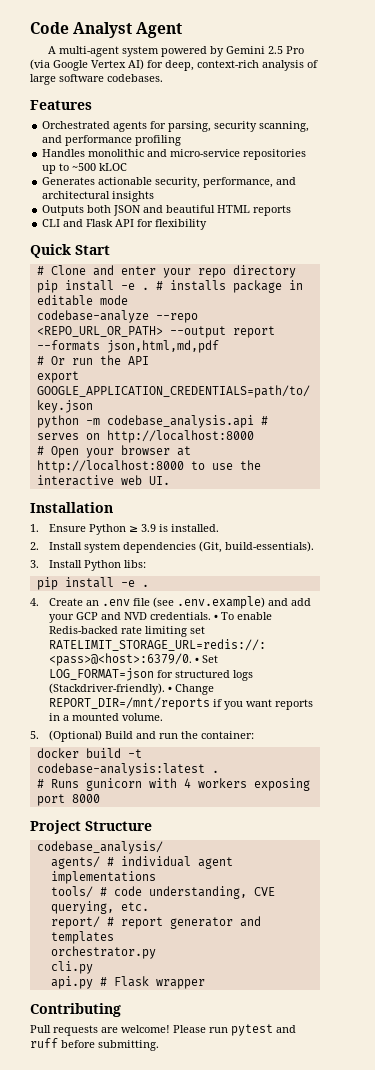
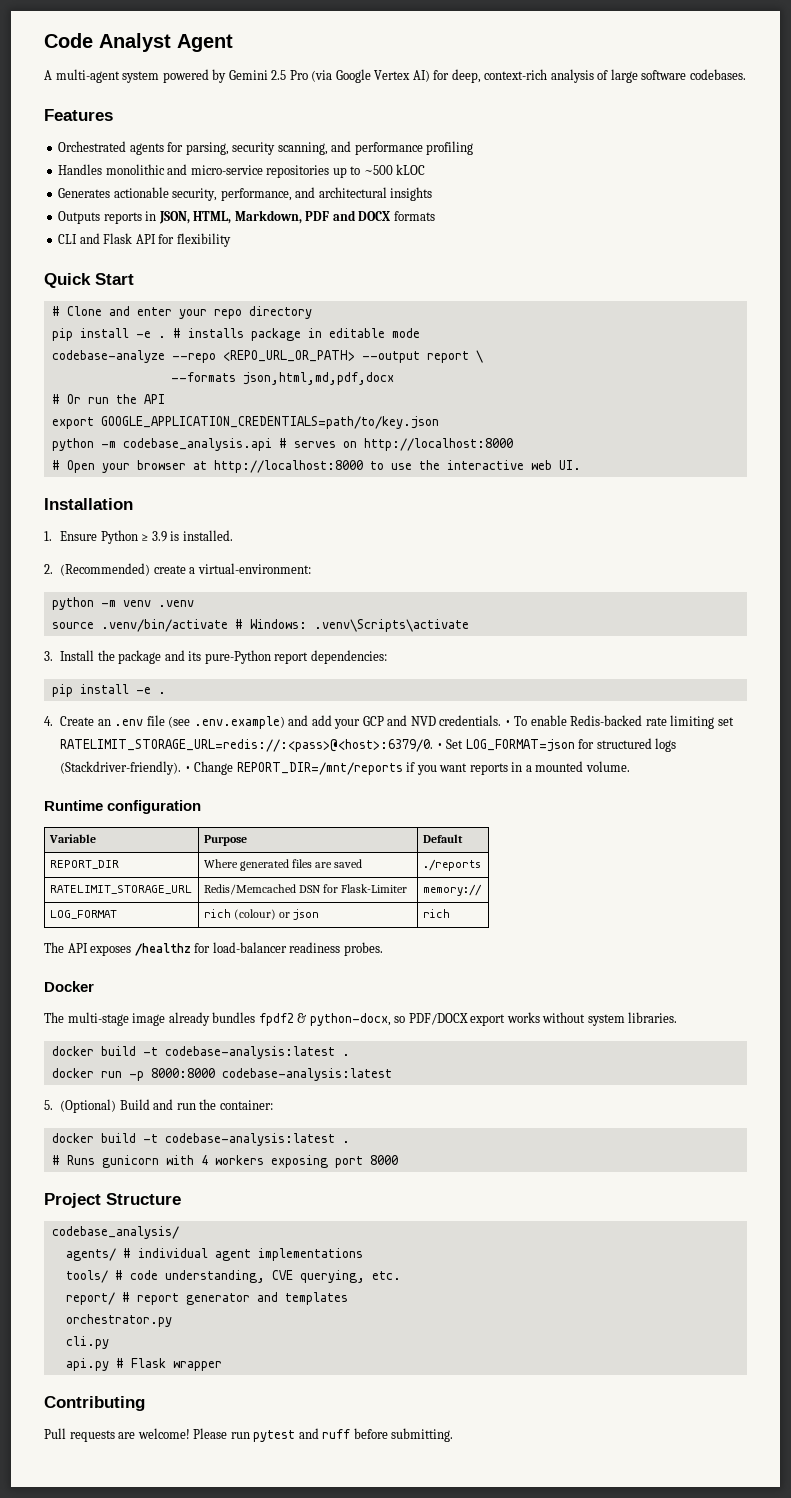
[87,205,292,216] both JSON and beautiful HTML reports -> [103,210,435,224] reports in JSON, HTML, Markdown, PDF and DOCX formats
[36,340,219,353] --formats json,html,md,pdf -> [475,350,483,363] [170,372,394,385] \ // --formats json,html,md,pdf,docx
[49,541,315,553] [30,560,147,571] Install system dependencies (Git, build-essentials). // 3. Install Python libs: -> [60,563,311,576] [51,597,194,610] [51,619,469,632] [44,650,387,664] (Recommended) create a virtual-environment: // python -m venv .venv // source .venv/bin/activate # Windows: .venv\Scripts\activate // 3. Install the package and its pure-Python report dependencies:
(164, 717) none -> [44,800,202,814] [48,834,96,843] [203,835,247,846] [422,834,463,843] [49,860,119,869] [203,859,363,871] [422,859,481,871] [49,885,192,894] [203,884,408,895] [422,884,482,896] [49,910,117,919] [203,909,320,920] [422,909,450,918] [44,942,383,956] [44,981,94,992] [44,1012,678,1026] [51,1046,350,1059] [51,1068,392,1081] // Runtime configuration // Variable | Purpose | Default // REPORT_DIR | Where generated files are saved | ./reports // RATELIMIT_STORAGE_URL | Redis/Memcached DSN for Flask-Limiter | memory:// // LOG_FORMAT | rich (colour) or json | rich // The API exposes /healthz for load-balancer readiness probes. // Docker // The multi-stage image already bundles fpdf2 & python-docx, so PDF/DOCX export works without system libraries. // docker build -t codebase-analysis:latest . // docker run -p 8000:8000 codebase-analysis:latest

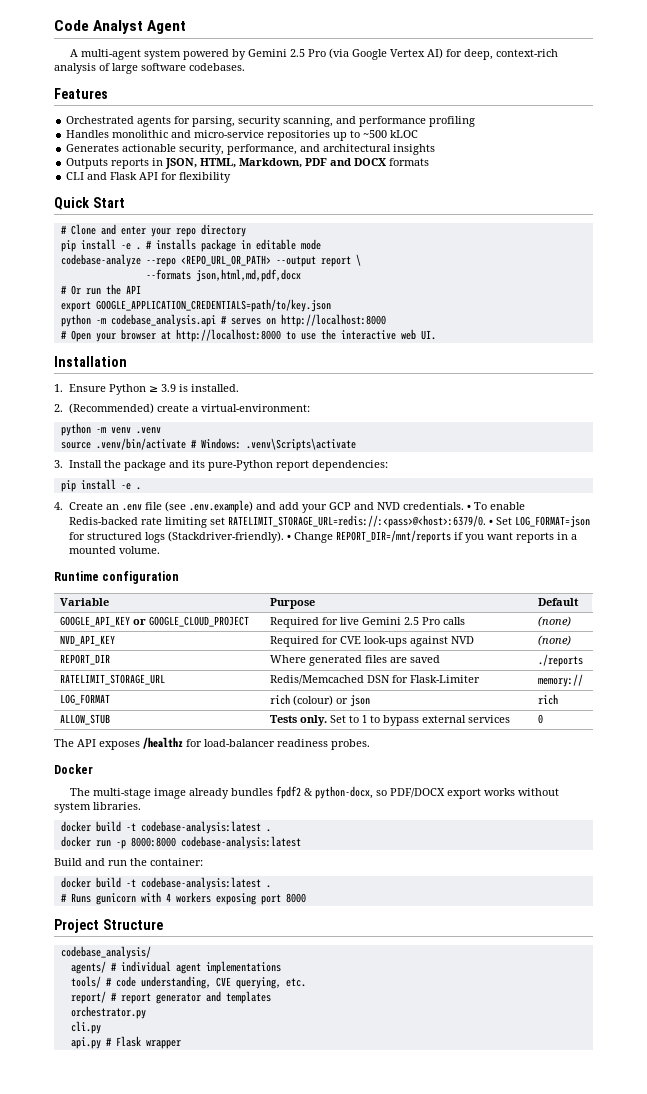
(463, 838) none -> [59,616,249,627] [269,617,465,628] [537,616,571,627] [59,635,115,646] [269,636,474,647] [537,635,571,646] // GOOGLE_API_KEY or GOOGLE_CLOUD_PROJECT | Required for live Gemini 2.5 Pro calls | (none) // NVD_API_KEY | Required for CVE look-ups against NVD | (none)
(450, 913) none -> [59,714,110,725] [269,714,510,726] [537,714,543,724] // ALLOW_STUB | Tests only. Set to 1 to bypass external services | 0
[44,1099,117,1113] 5. (Optional) -> (301, 842) none
[44,1396,145,1411] [44,1428,454,1442] // Contributing // Pull requests are welcome! Please run pytest and ruff before submitting. -> (181, 1044) none

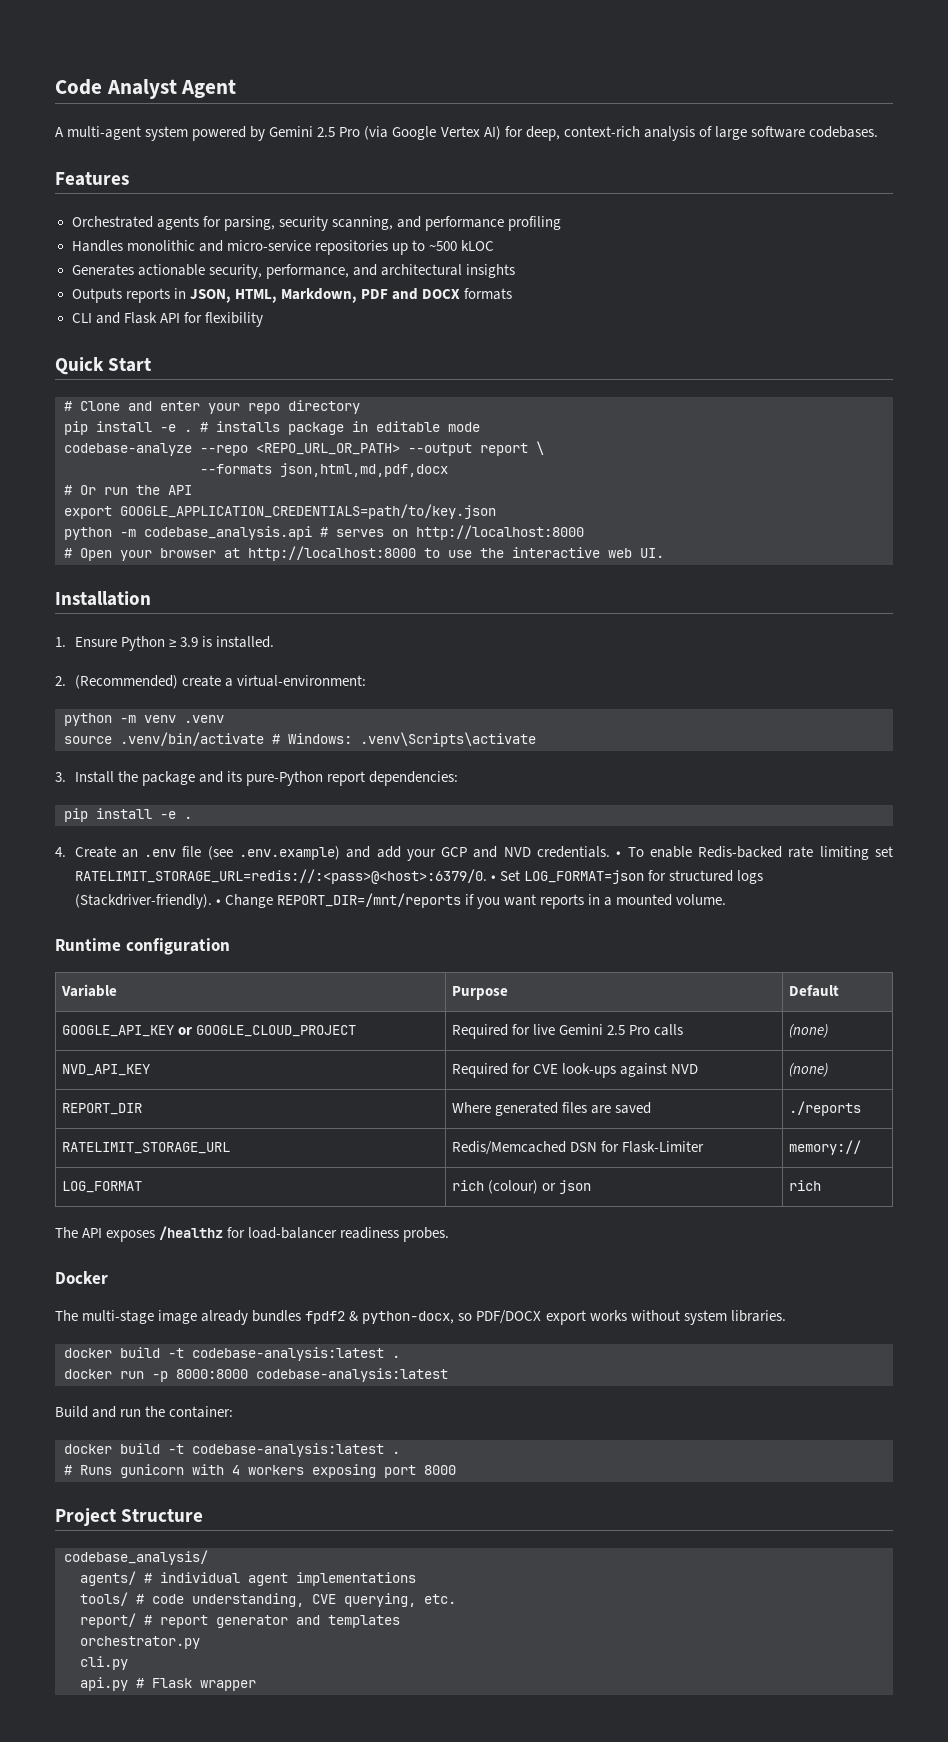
[59,714,110,725] [269,714,510,726] [537,714,543,724] // ALLOW_STUB | Tests only. Set to 1 to bypass external services | 0 -> (822, 1185) none

